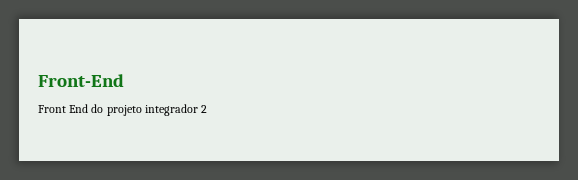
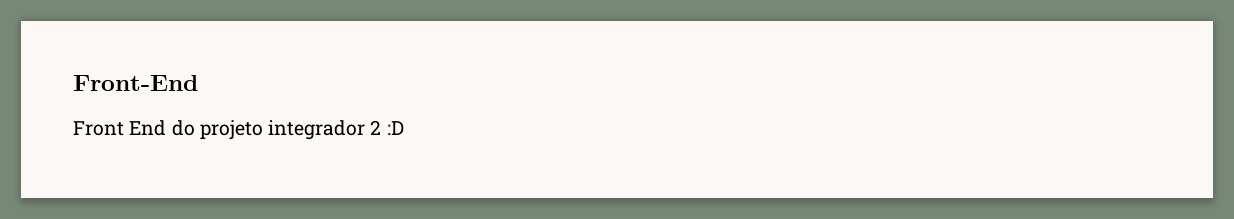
(208, 109) none -> [386,121,404,135] :D

